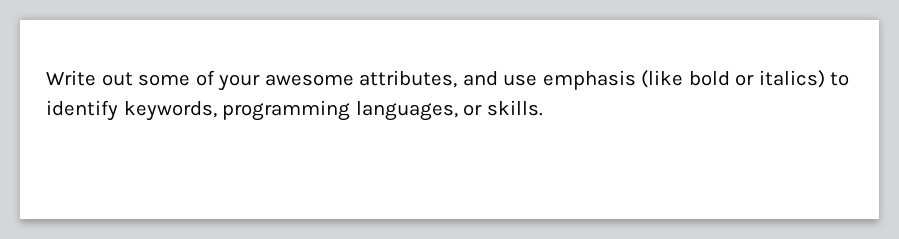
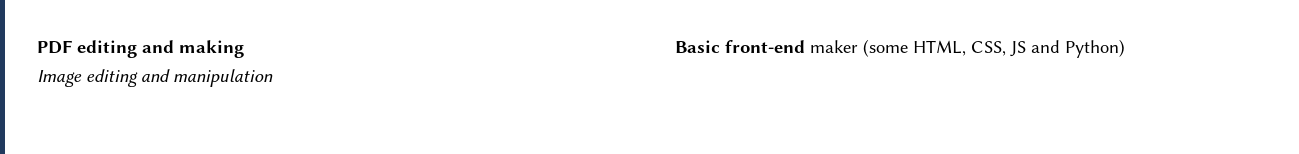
[46,70,850,91] [46,100,543,121] Write out some of your awesome attributes, and use emphasis (like bold or italics) to identify keywords, programming languages, or skills. -> [37,40,244,58] [37,69,273,87] [675,39,1125,58] PDF editing and making // Image editing and manipulation // Basic front-end maker (some HTML, CSS, JS and Python)

